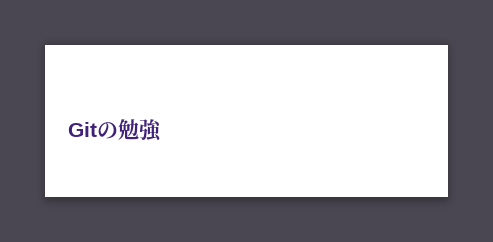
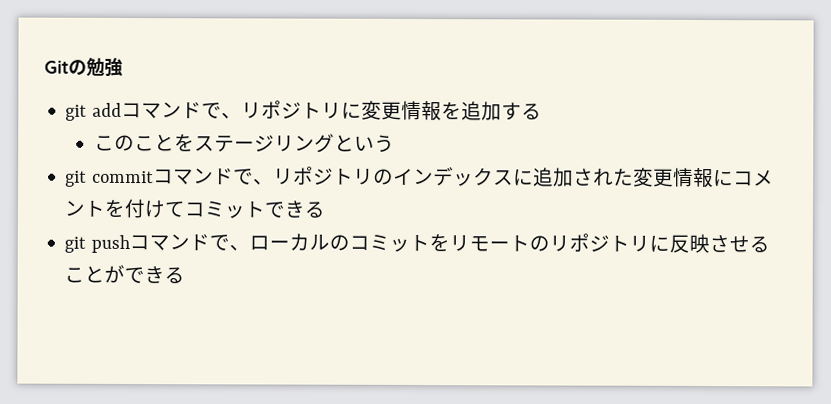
(162, 130) none -> [65,100,542,122] [93,133,395,153] [65,166,774,189] [64,198,327,219] [64,233,770,254] [64,264,186,284] // git addコマンドで、リポジトリに変更情報を追加する // このことをステージリングという // git commitコマンドで、リポジトリのインデックスに追加された変更情報にコメントを付けてコミットできる // git pushコマンドで、ローカルのコミットをリモートのリポジトリに反映させることができる

